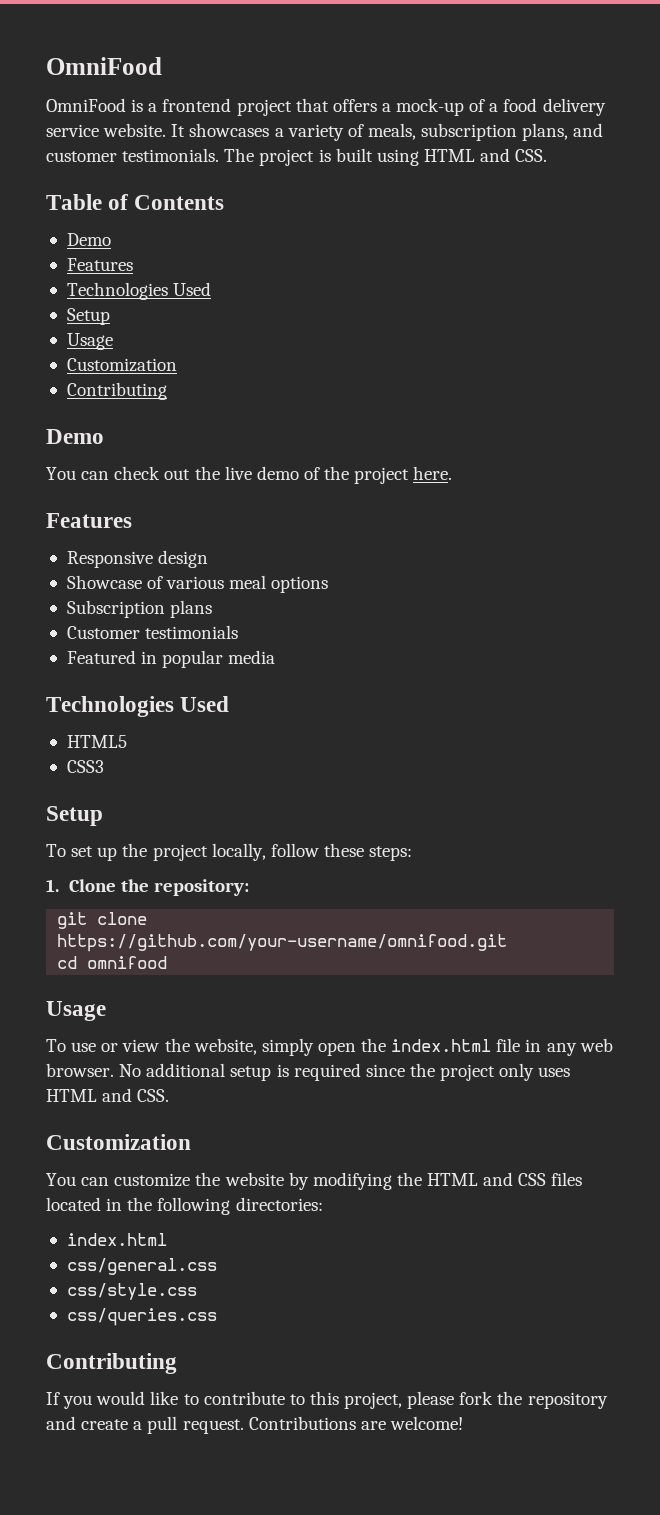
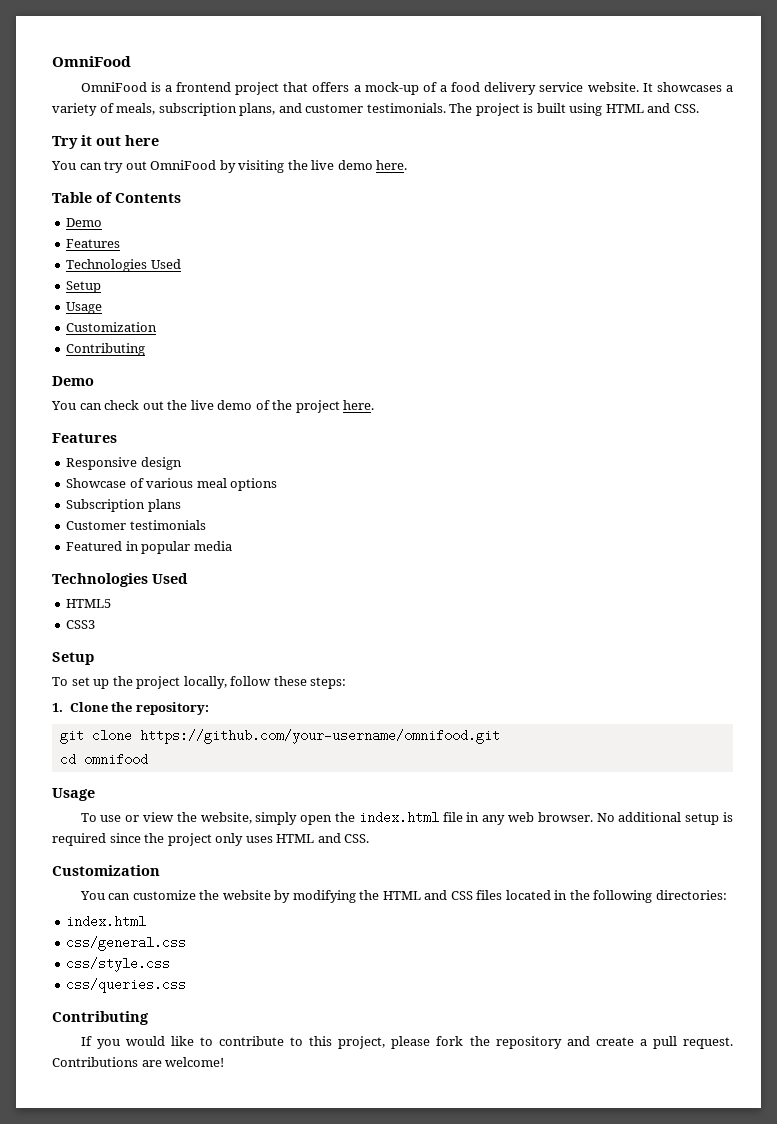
(548, 155) none -> [52,135,159,149] [51,160,408,173] // Try it out here // You can try out OmniFood by visiting the live demo here.

